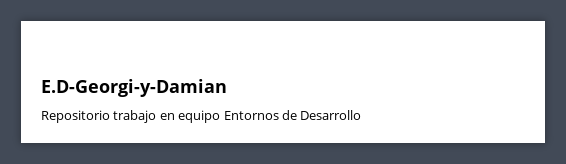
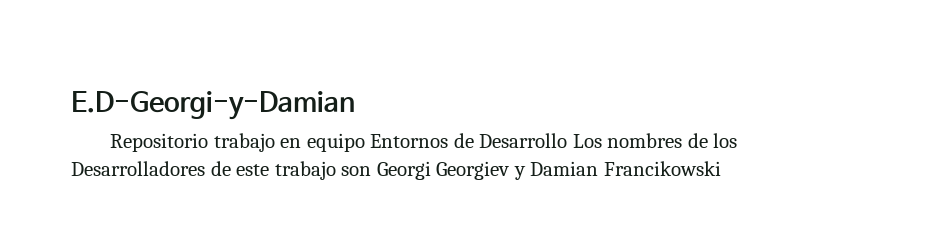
(362, 115) none -> [572,133,738,148] [71,161,721,180] Los nombres de los Desarrolladores de este trabajo son Georgi Georgiev y Damian Francikowski

